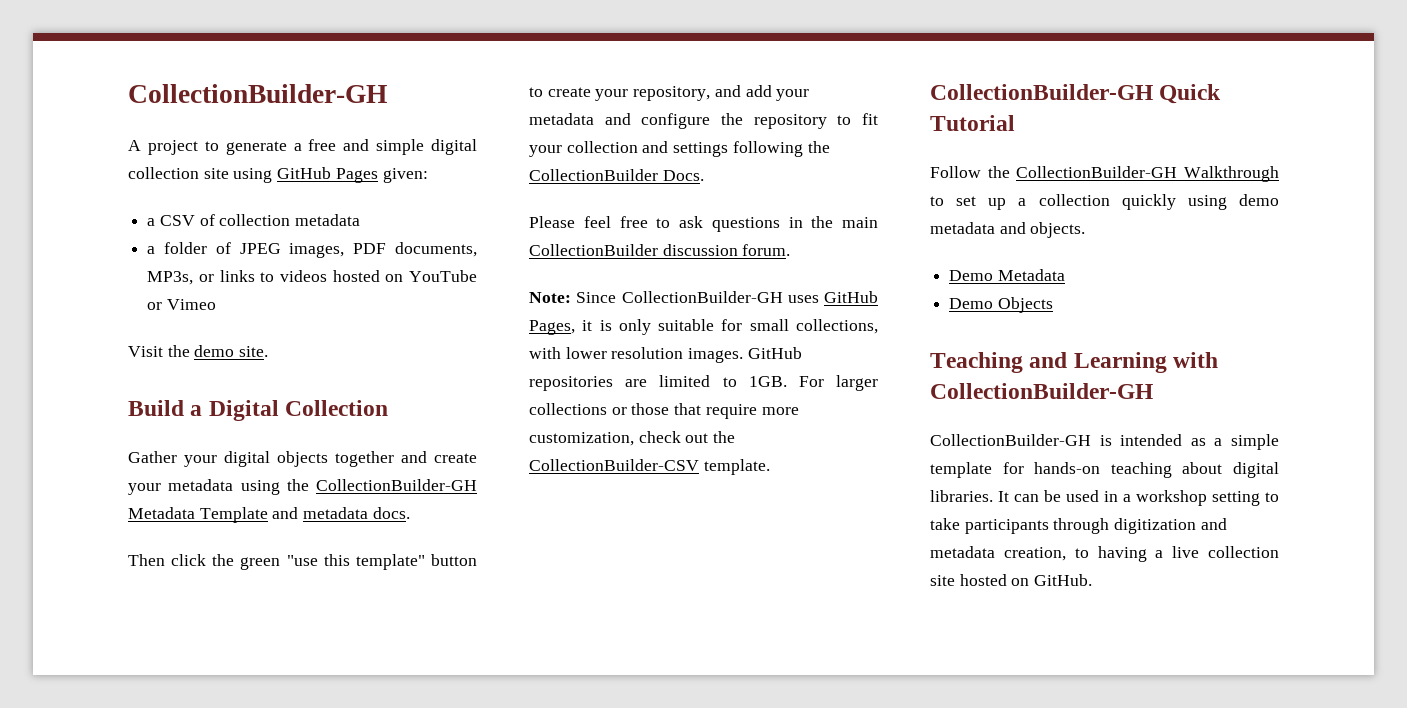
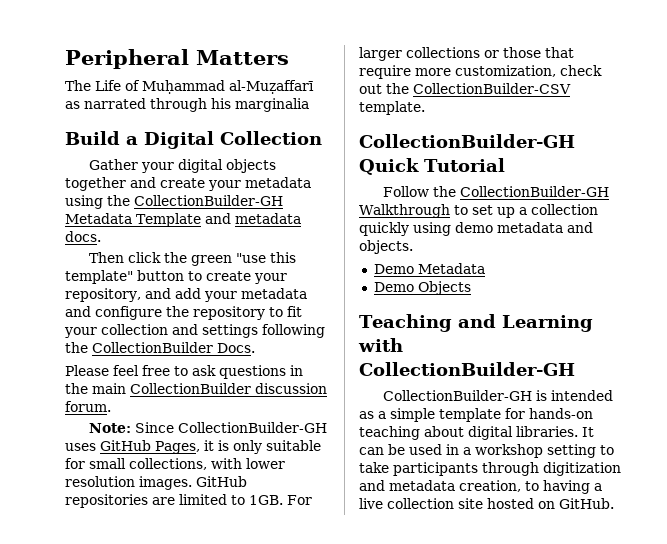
[128,84,387,103] [128,139,477,155] [128,167,428,183] [147,214,361,226] [147,242,477,258] [147,270,478,285] [147,299,216,310] [128,345,269,357] CollectionBuilder-GH // A project to generate a free and simple digital collection site using GitHub Pages given: // a CSV of collection metadata // a folder of JPEG images, PDF documents, MP3s, or links to videos hosted on YouTube or Vimeo // Visit the demo site. -> [65,49,289,69] [65,80,314,94] [65,98,309,112] Peripheral Matters // The Life of Muḥammad al-Muẓaffarī as narrated through his marginalia

